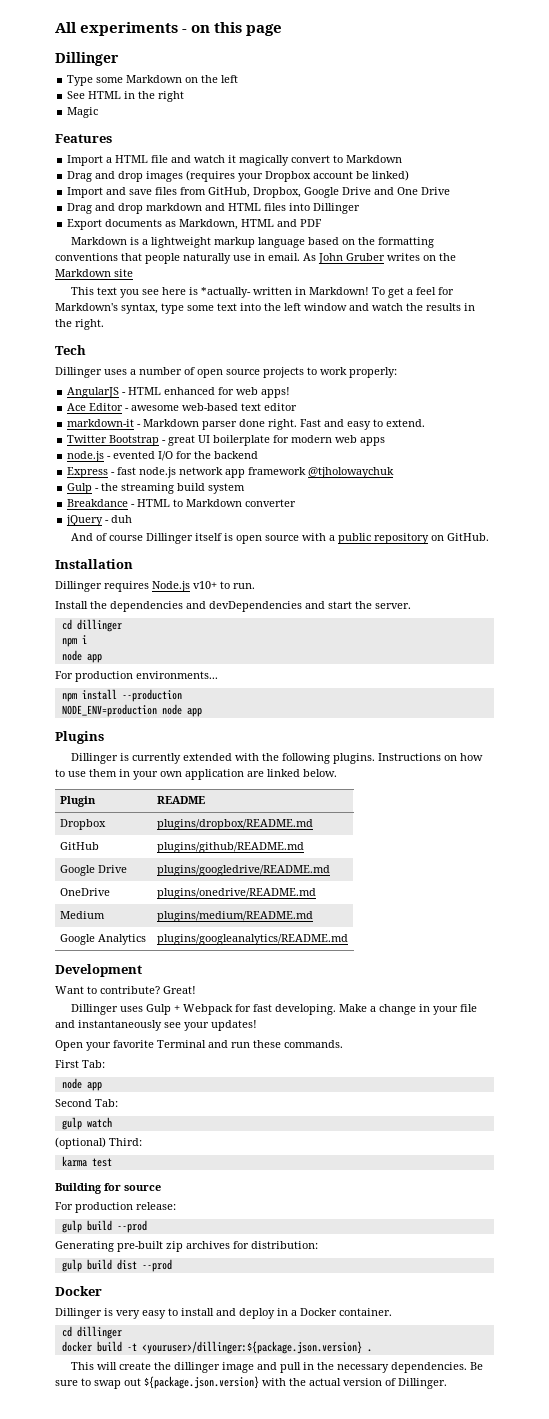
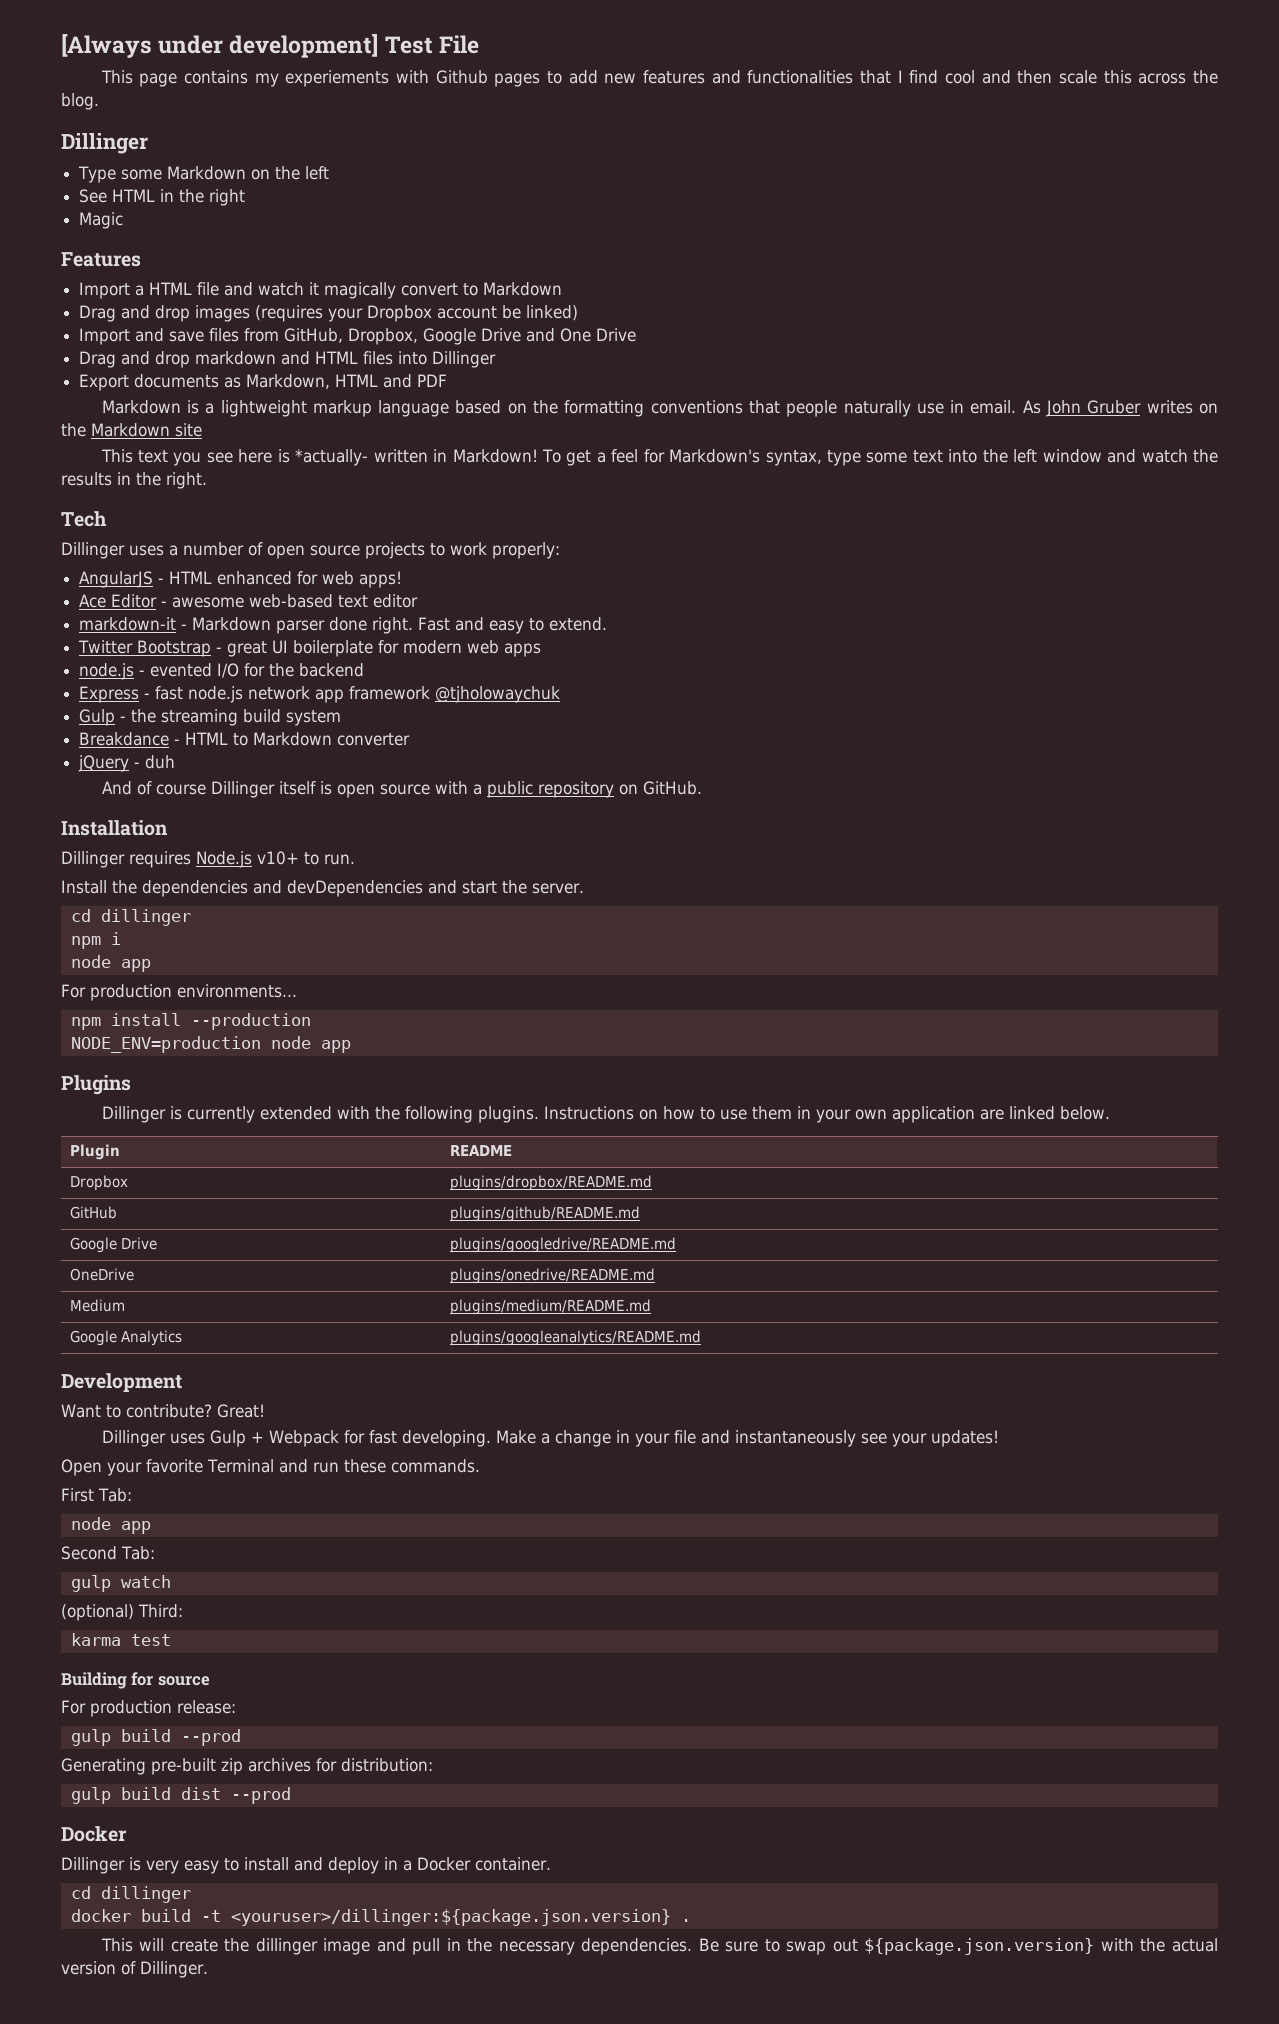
[55,22,283,36] All experiments - on this page -> [61,34,479,58] [100,70,1219,87] [61,93,99,110] [Always under development] Test File // This page contains my experiements with Github pages to add new features and functionalities that I find cool and then scale this across the blog.

